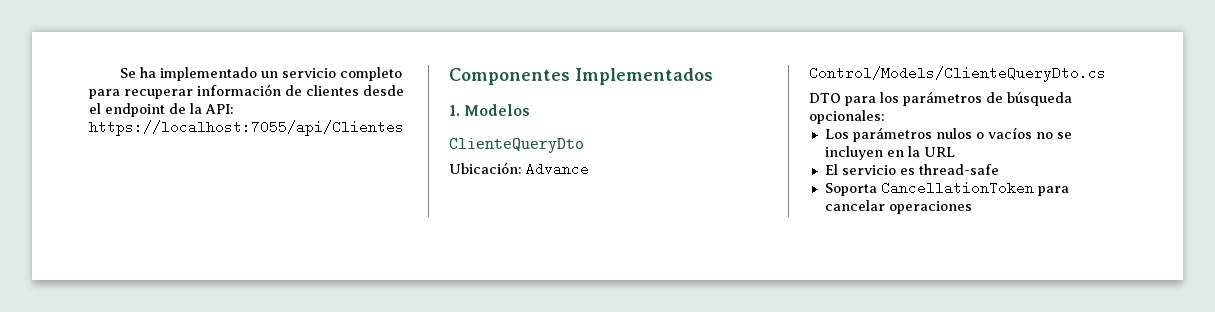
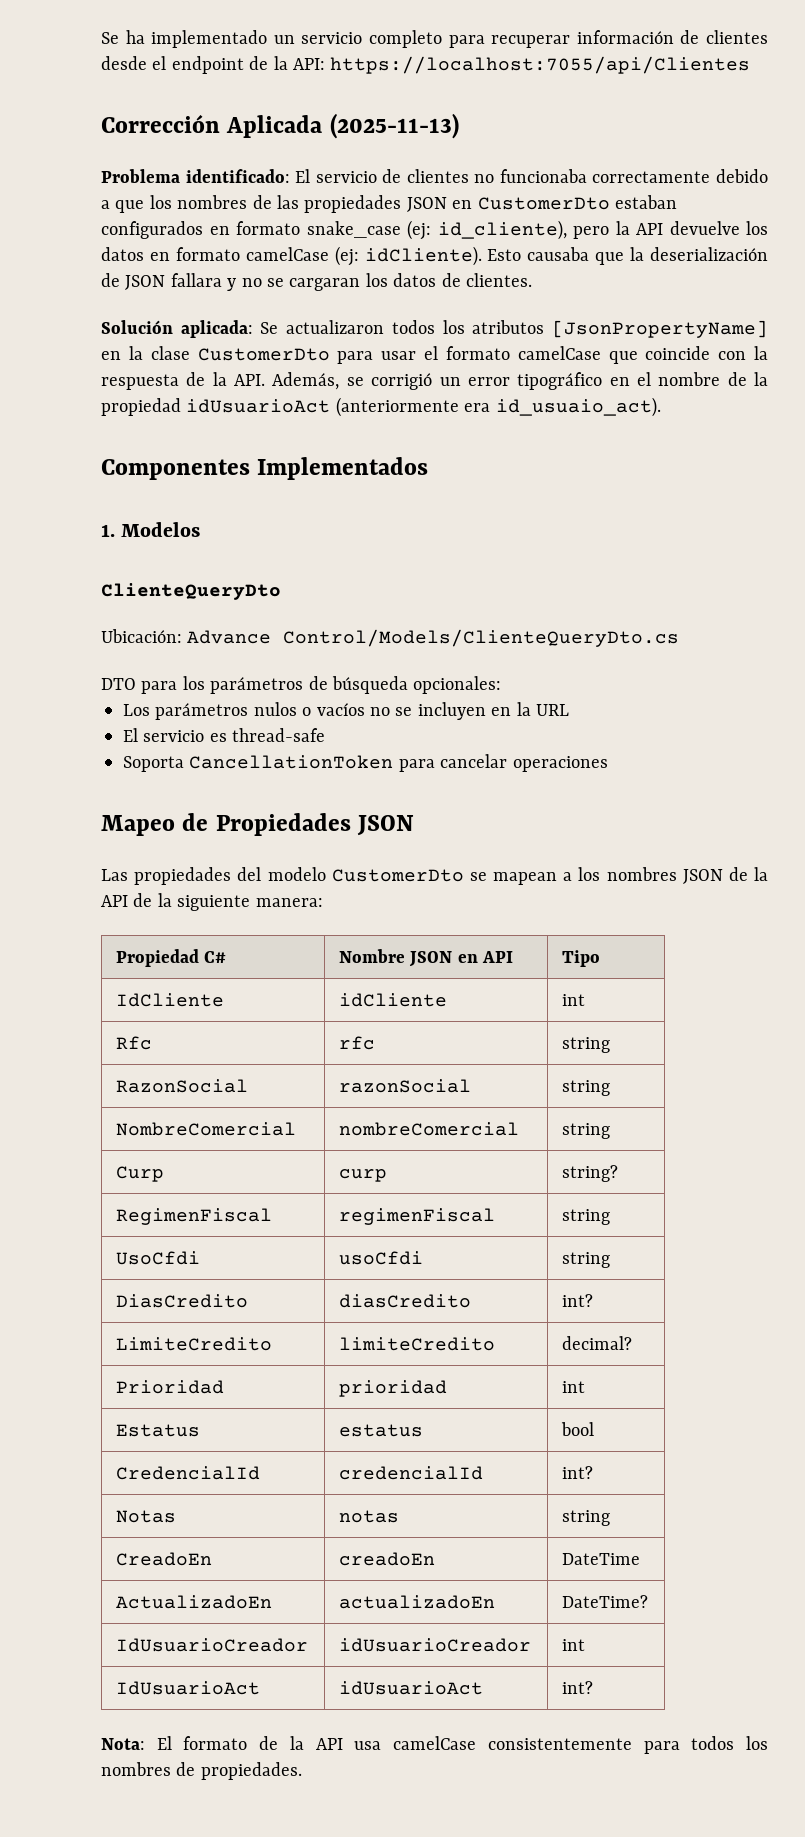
(404, 128) none -> [101,113,459,139] [101,169,768,183] [101,195,677,213] [101,220,768,240] [101,246,768,266] [101,273,532,291] [101,320,768,338] [101,346,769,364] [101,372,768,390] [101,397,661,417] // Corrección Aplicada (2025-11-13) // Problema identificado: El servicio de clientes no funcionaba correctamente debido a que los nombres de las propiedades JSON en CustomerDto estaban configurados en formato snake_case (ej: id_cliente), pero la API devuelve los datos en formato camelCase (ej: idCliente). Esto causaba que la deserialización de JSON fallara y no se cargaran los datos de clientes. // Solución aplicada: Se actualizaron todos los atributos [JsonPropertyName] en la clase CustomerDto para usar el formato camelCase que coincide con la respuesta de la API. Además, se corrigió un error tipográfico en el nombre de la propiedad idUsuarioAct (anteriormente era id_usuaio_act).
(972, 207) none -> [101,813,414,836] [101,867,768,885] [101,893,323,911] [116,949,227,967] [339,949,514,967] [562,950,601,967] [116,993,225,1007] [339,993,448,1007] [562,994,586,1006] [116,1036,153,1050] [339,1036,376,1050] [562,1037,611,1053] [116,1079,249,1093] [339,1079,472,1093] [562,1080,611,1096] [116,1122,297,1136] [339,1122,520,1136] [562,1123,611,1139] [116,1166,165,1182] [339,1169,388,1182] [562,1165,619,1182] [116,1208,273,1225] [339,1208,496,1225] [562,1209,611,1225] [116,1251,201,1265] [339,1251,424,1265] [562,1252,611,1268] [116,1294,249,1308] [339,1294,472,1308] [562,1294,594,1307] [116,1337,273,1351] [339,1337,496,1351] [562,1336,633,1350] [116,1380,225,1394] [339,1380,448,1397] [562,1381,586,1393] [116,1424,201,1437] [339,1424,424,1437] [561,1422,595,1436] [116,1466,261,1480] [339,1466,484,1480] [562,1466,594,1479] [116,1510,177,1523] [339,1510,400,1523] [562,1510,611,1526] [116,1552,213,1566] [339,1552,436,1566] [562,1553,641,1565] [116,1595,273,1609] [339,1595,496,1609] [562,1595,649,1608] [116,1638,309,1652] [339,1638,532,1652] [562,1639,586,1651] [116,1681,261,1695] [339,1681,484,1695] [562,1681,594,1694] [101,1736,769,1754] [101,1762,302,1780] // Mapeo de Propiedades JSON // Las propiedades del modelo CustomerDto se mapean a los nombres JSON de la API de la siguiente manera: // Propiedad C# | Nombre JSON en API | Tipo // IdCliente | idCliente | int // Rfc | rfc | string // RazonSocial | razonSocial | string // NombreComercial | nombreComercial | string // Curp | curp | string? // RegimenFiscal | regimenFiscal | string // UsoCfdi | usoCfdi | string // DiasCredito | diasCredito | int? // LimiteCredito | limiteCredito | decimal? // Prioridad | prioridad | int // Estatus | estatus | bool // CredencialId | credencialId | int? // Notas | notas | string // CreadoEn | creadoEn | DateTime // ActualizadoEn | actualizadoEn | DateTime? // IdUsuarioCreador | idUsuarioCreador | int // IdUsuarioAct | idUsuarioAct | int? // Nota: El formato de la API usa camelCase consistentemente para todos los nombres de propiedades.

